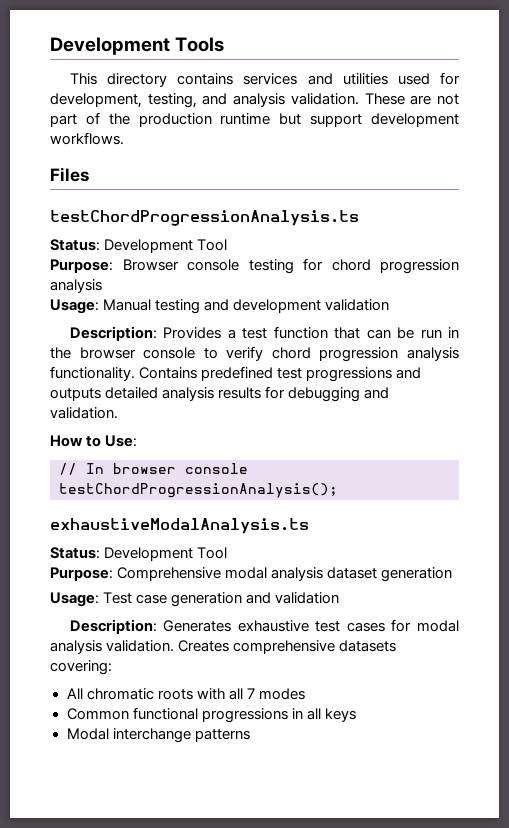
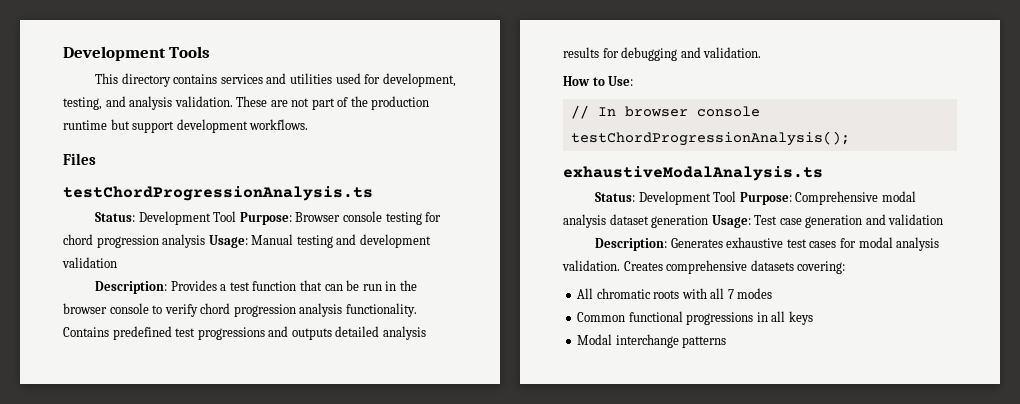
(228, 245) // -> (237, 216) none
(102, 286) // -> (206, 241) none
(228, 553) // -> (737, 196) none
(453, 574) // -> (709, 221) none

